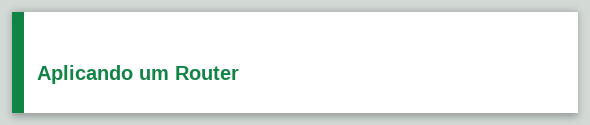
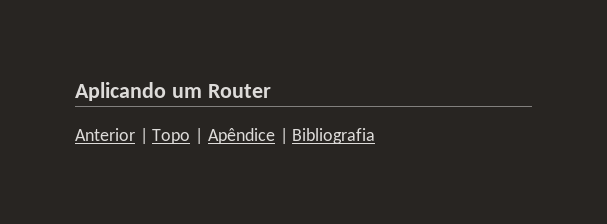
(239, 73) none -> [75,128,376,144] // Anterior | Topo | Apêndice | Bibliografia

